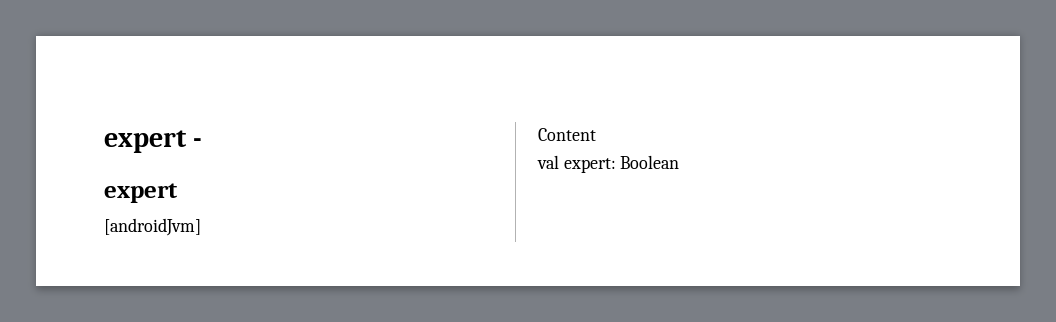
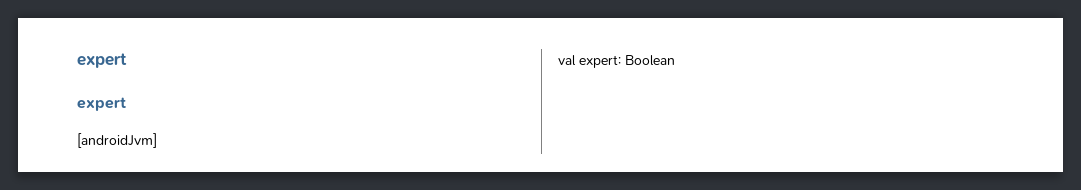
[104,130,203,153] expert - -> [77,53,127,68] expert
[538,128,596,141] // Content -> (157, 140) none

